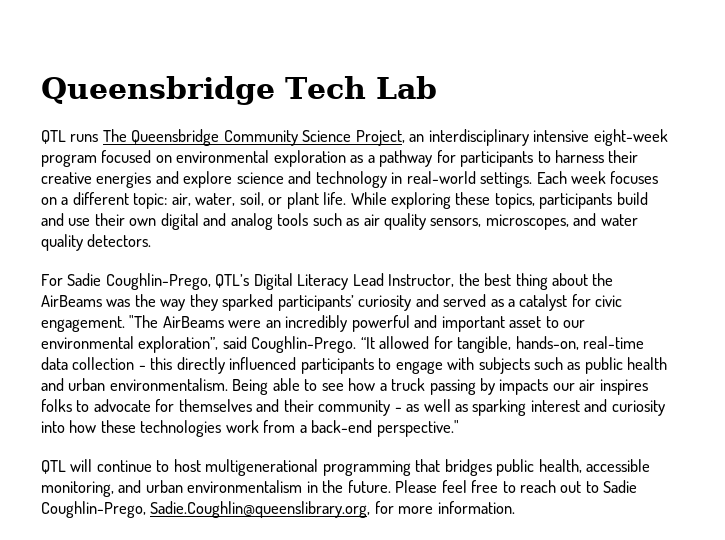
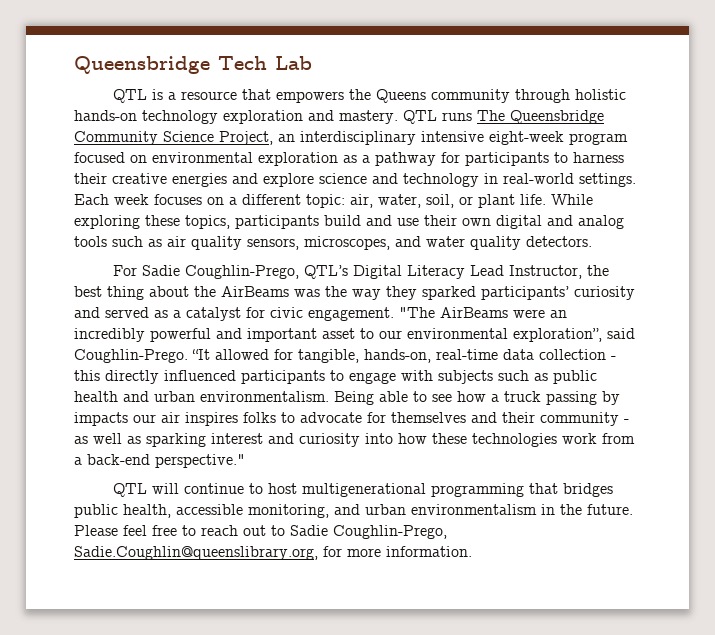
(66, 137) none -> [151,89,626,103] [74,110,437,124] is a resource that empowers the Queens community through holistic hands-on technology exploration and mastery. QTL

